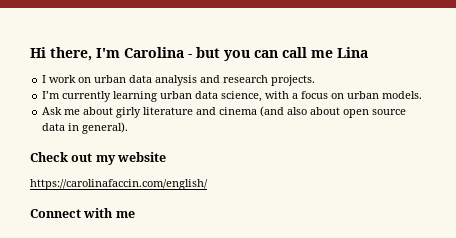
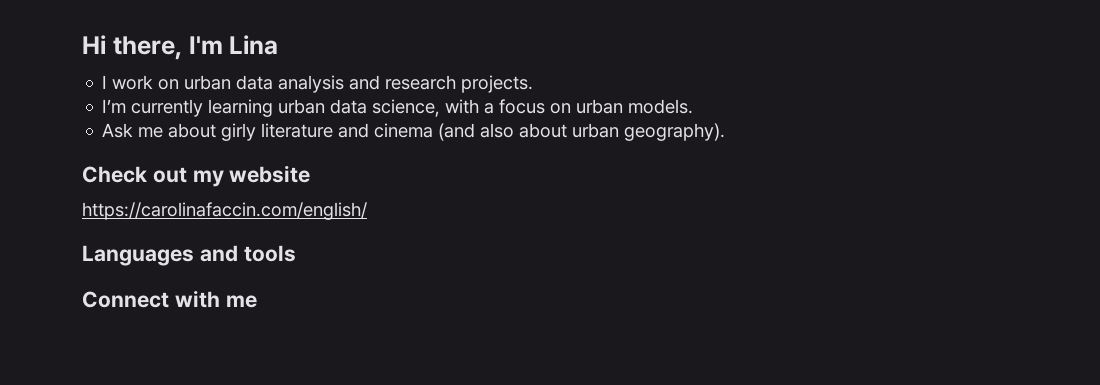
[124,47,333,61] Carolina - but you can call me -> (223, 45) none
[343,109,407,118] [42,122,129,134] open source data in general). -> [572,123,726,141] urban geography).
(208, 184) none -> [82,245,296,266] // Languages and tools

